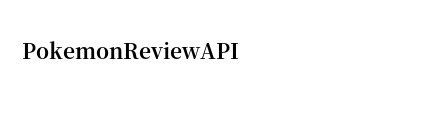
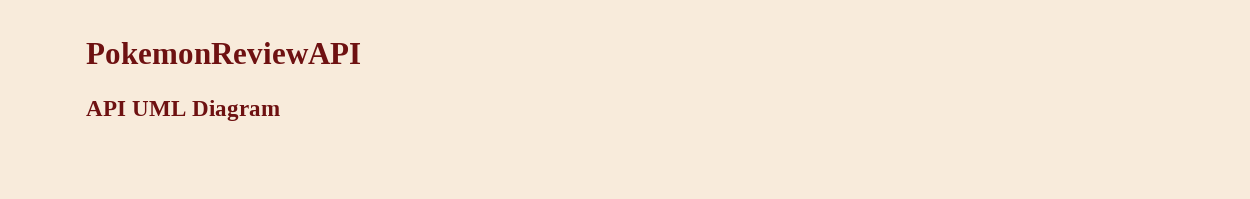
(239, 50) none -> [86,100,281,121] // API UML Diagram

